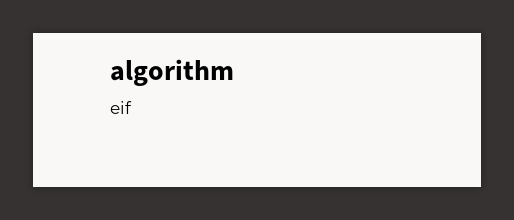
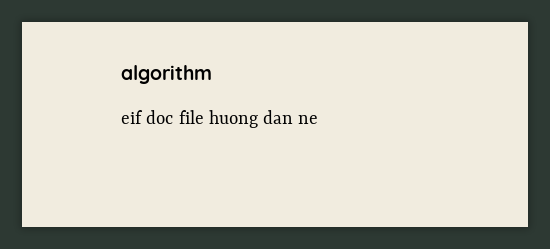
(132, 107) none -> [146,110,319,128] doc file huong dan ne

